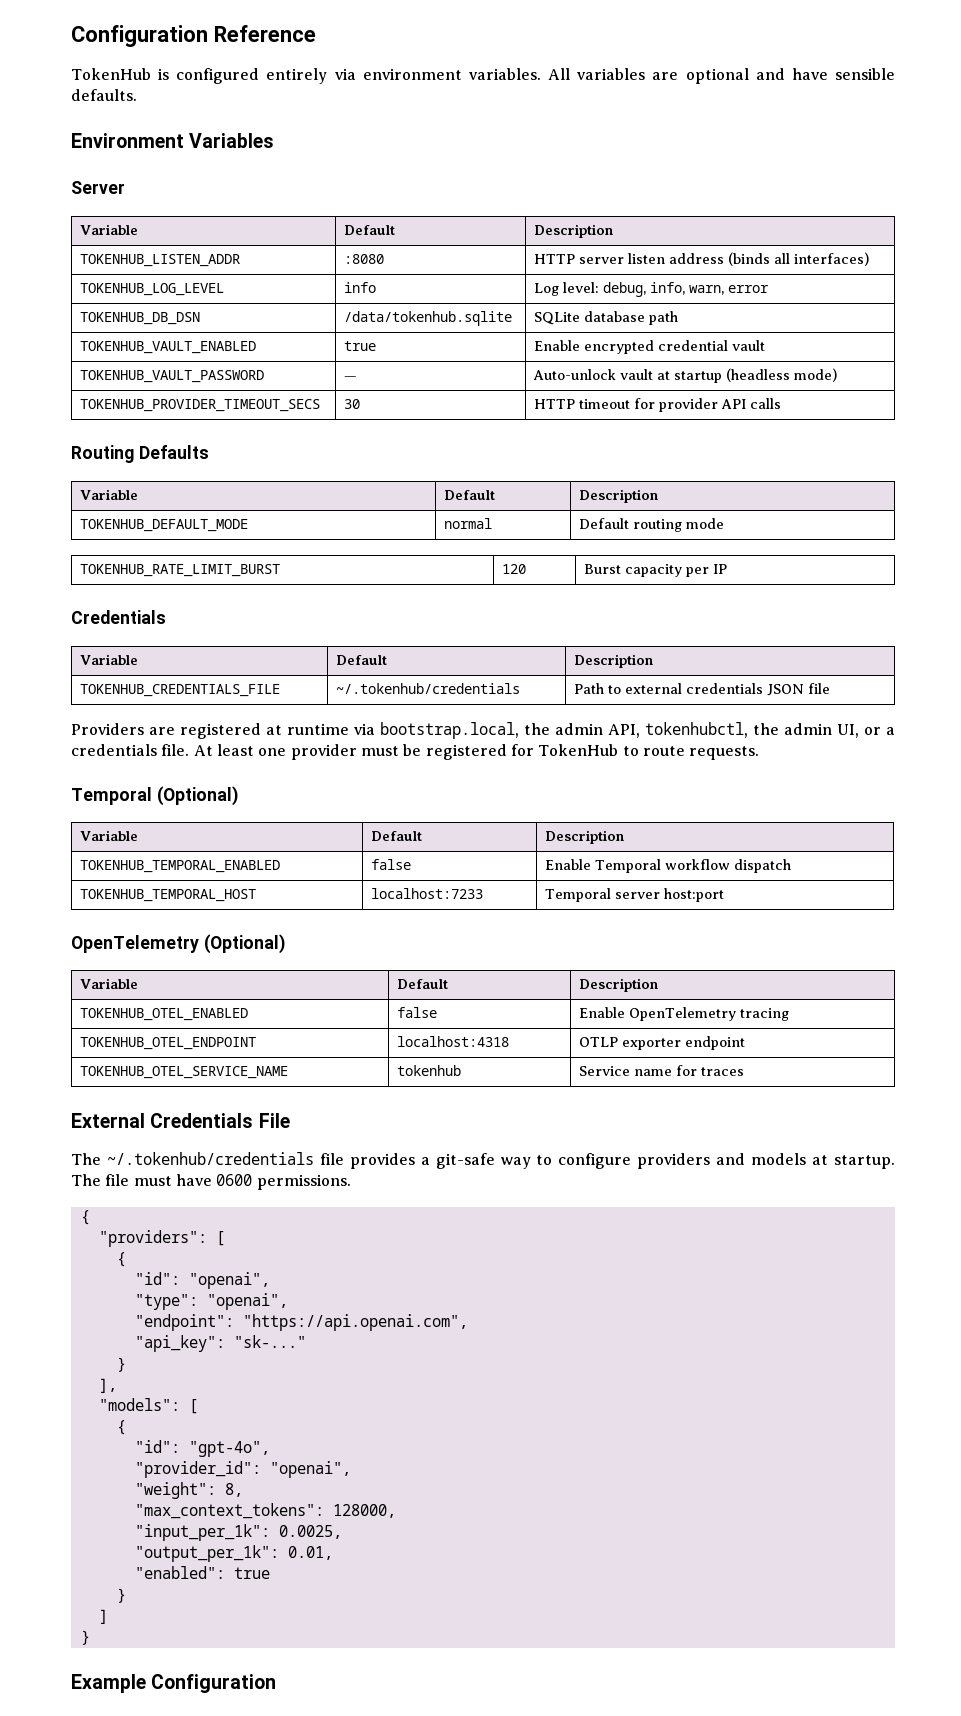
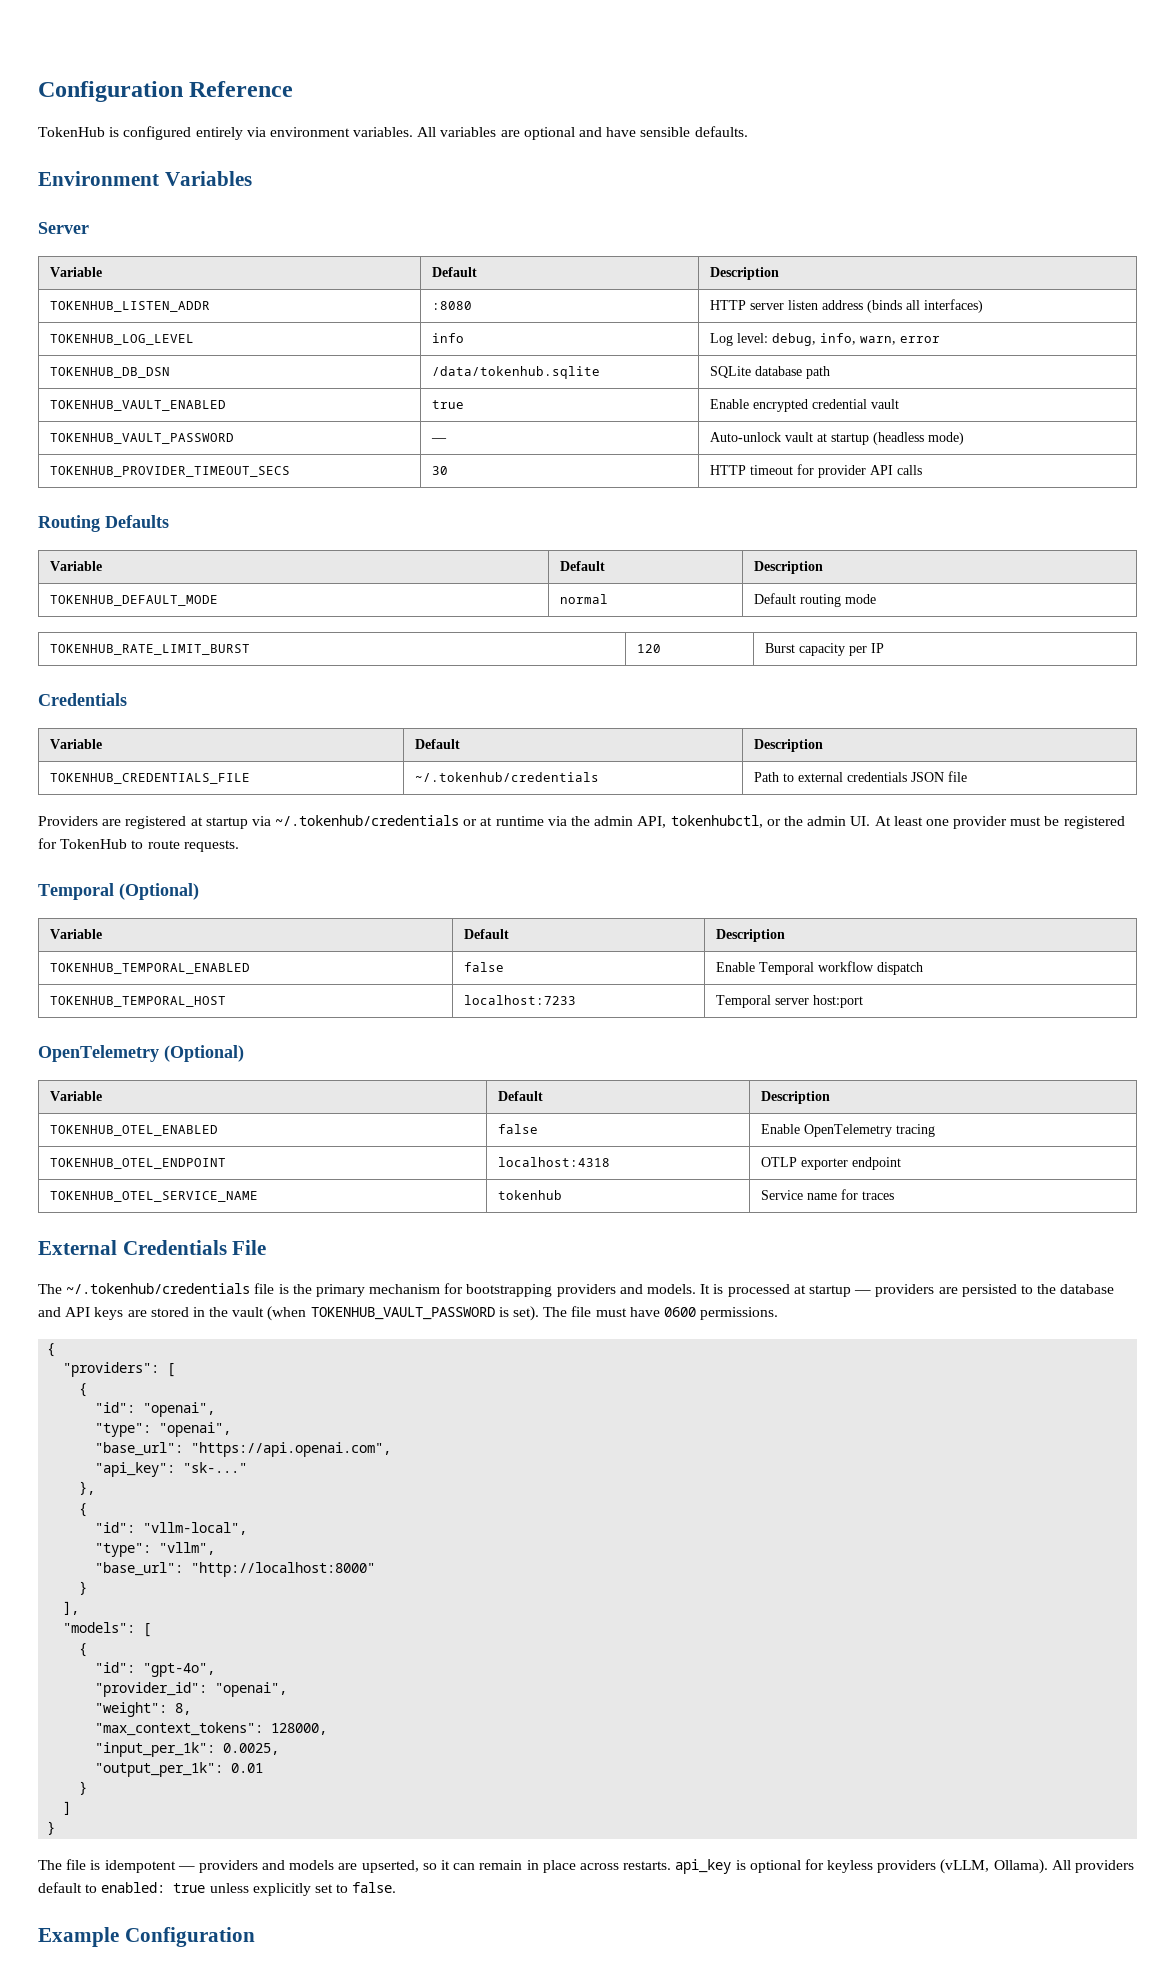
(282, 730) none -> [205,815,493,829] startup via ~/.tokenhub/credentials or at
[380,722,519,739] bootstrap.local, -> (567, 821) none
[753,723,895,738] [71,744,190,756] the admin UI, or a credentials file. -> [766,816,871,826] or the admin UI.
[349,1153,895,1169] provides a git-safe way to configure providers and models at startup. -> [278,1283,1115,1297] [38,1306,540,1321] is the primary mechanism for bootstrapping providers and models. It is processed at startup — providers are persisted to the database and API keys are stored in the vault (when TOKENHUB_VAULT_PASSWORD is set).
[134,1314,234,1331] "endpoint": -> [95,1442,184,1456] "base_url":
(306, 1341) none -> [79,1481,96,1495] [79,1503,88,1517] [95,1522,248,1535] [95,1542,216,1557] [95,1562,376,1577] // }, // { // "id": "vllm-local", // "type": "vllm", // "base_url": "http://localhost:8000"
[287,1546,333,1560] [134,1566,270,1579] 0.01, // "enabled": true -> [231,1763,264,1773] 0.01
(90, 1637) none -> [38,1859,1134,1874] [38,1882,397,1896] // The file is idempotent — providers and models are upserted, so it can remain in place across restarts. api_key is optional for keyless providers (vLLM, Ollama). All providers default to enabled: true unless explicitly set to false.

